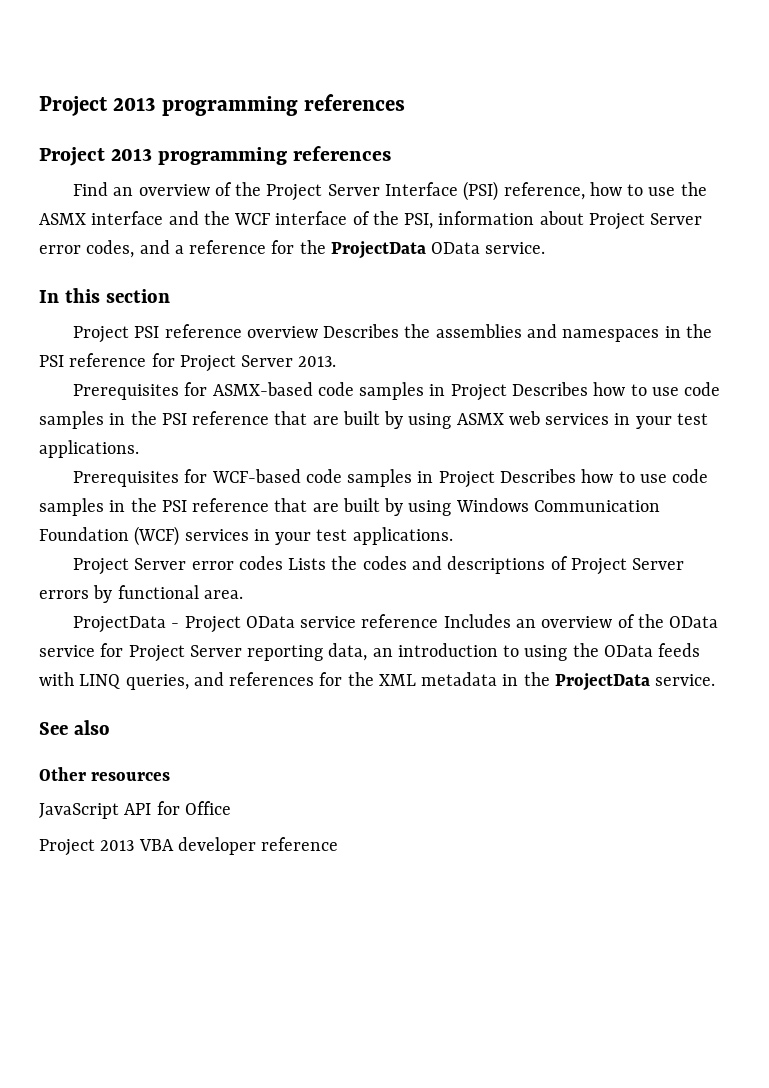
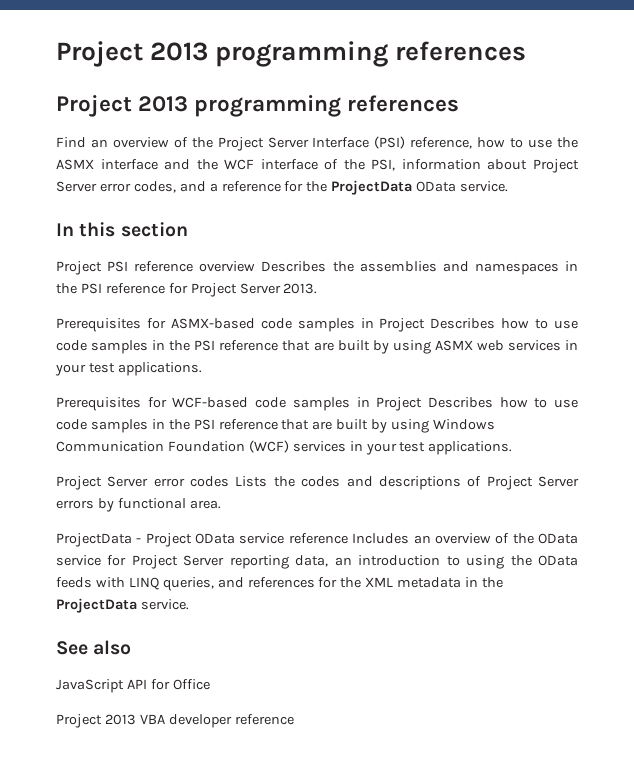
[39,767,171,781] // Other resources -> (132, 647) none

